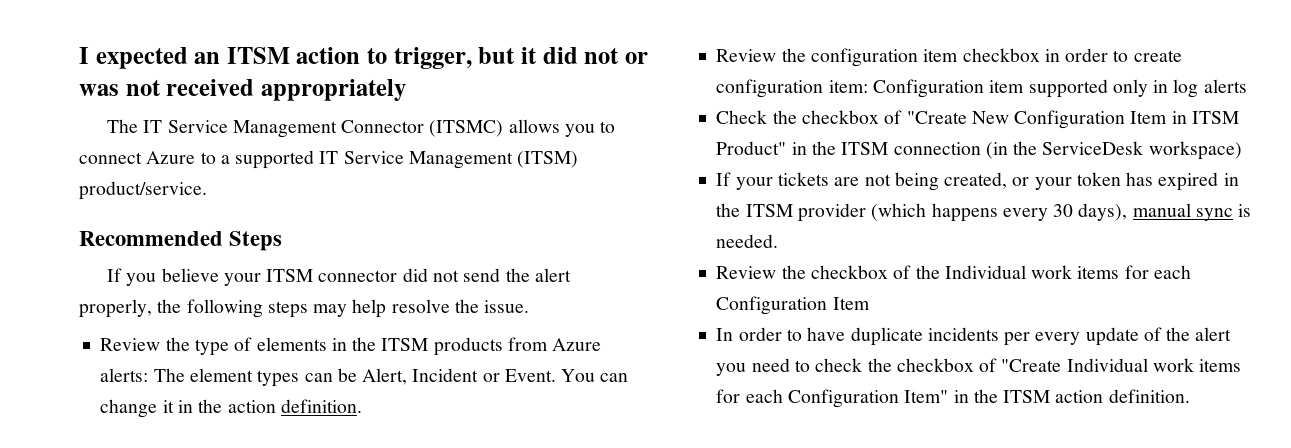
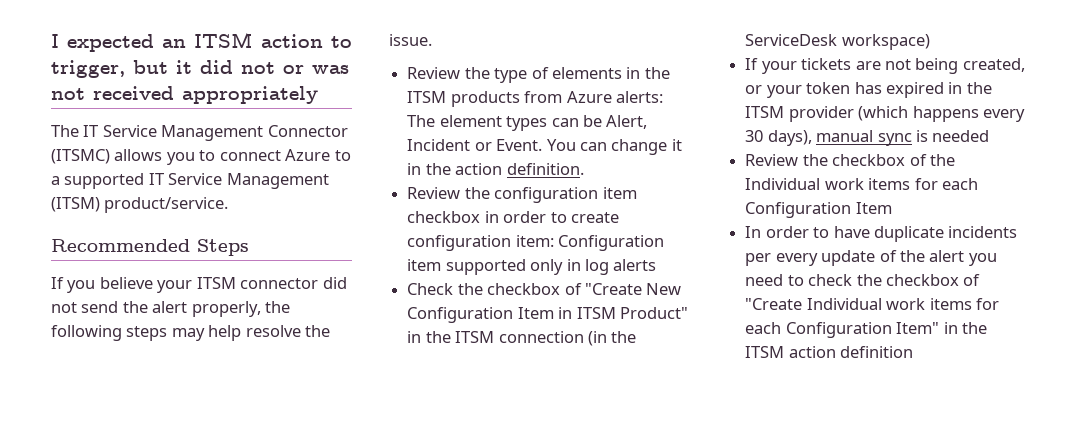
[716,234,779,248] needed. -> [932,130,990,142] needed
[1108,389,1190,403] definition. -> [840,346,914,358] definition

